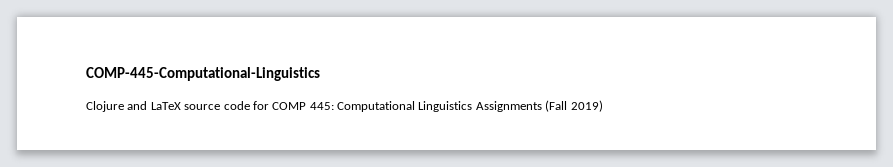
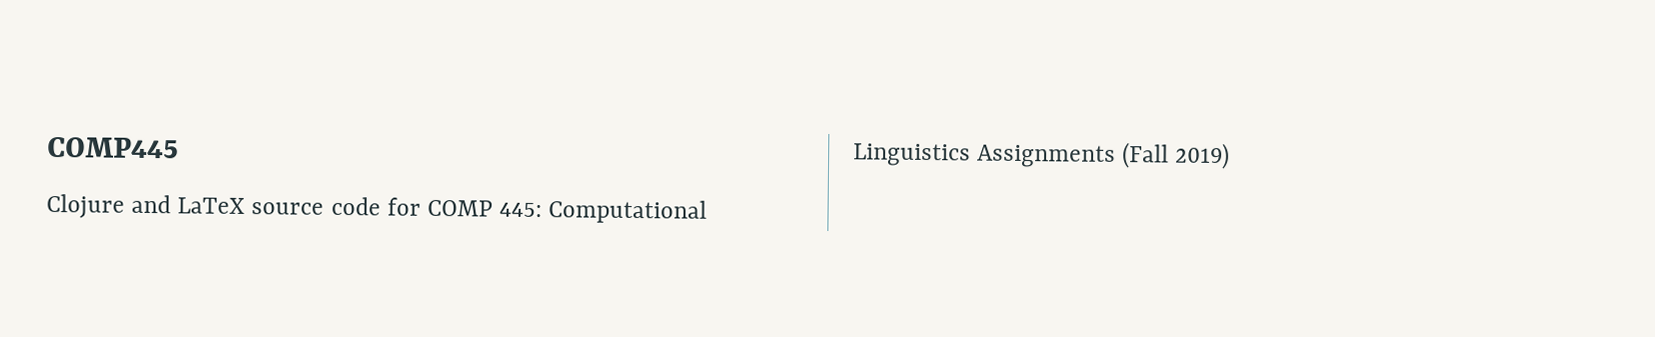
[86,67,320,81] COMP-445-Computational-Linguistics -> [47,136,179,159] COMP445

